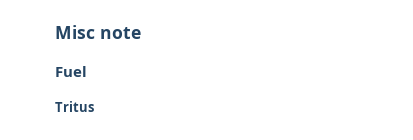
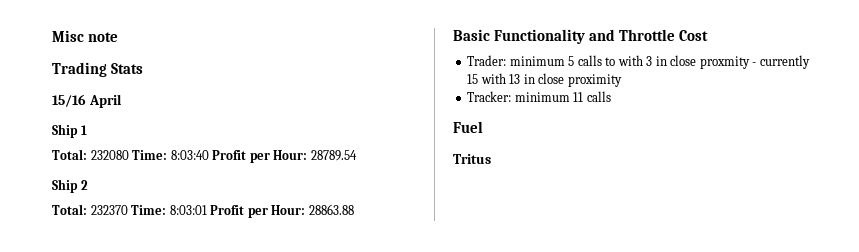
(141, 33) none -> [52,62,143,77] [52,94,122,108] [52,124,87,138] [52,149,357,163] [52,179,88,193] [52,204,354,218] [453,29,708,44] [467,55,810,69] [467,73,622,87] [467,91,611,102] // Trading Stats // 15/16 April // Ship 1 // Total: 232080 Time: 8:03:40 Profit per Hour: 28789.54 // Ship 2 // Total: 232370 Time: 8:03:01 Profit per Hour: 28863.88 // Basic Functionality and Throttle Cost // Trader: minimum 5 calls to with 3 in close proxmity - currently 15 with 13 in close proximity // Tracker: minimum 11 calls

